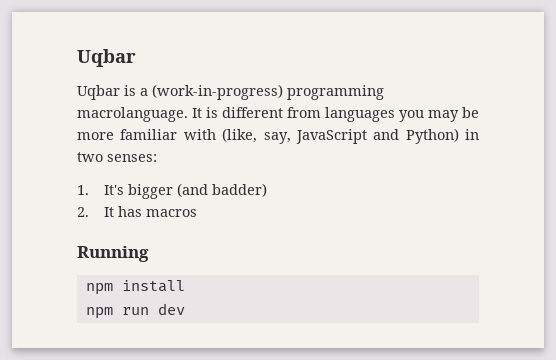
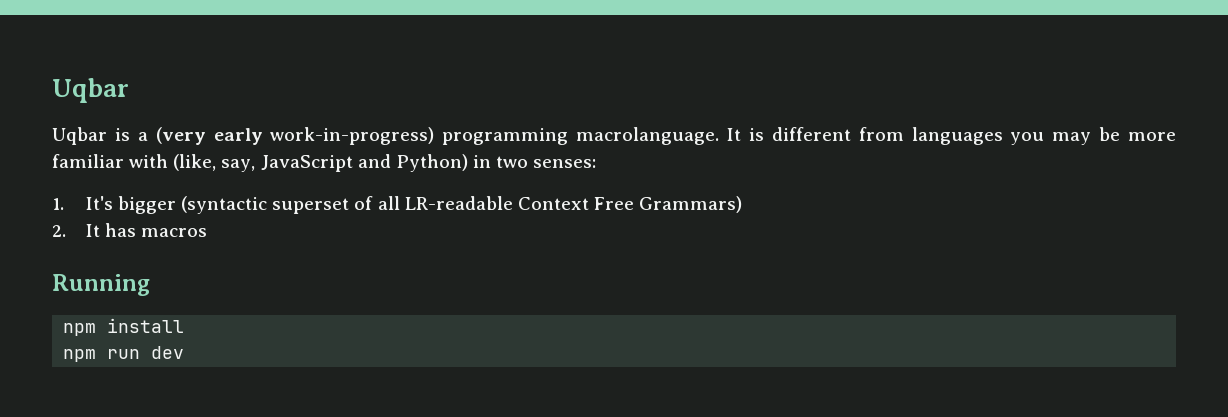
[152,84,283,100] (work-in-progress) -> [155,127,435,145] (very early work-in-progress)
[177,183,268,197] (and badder) -> [181,196,743,214] (syntactic superset of all LR-readable Context Free Grammars)

